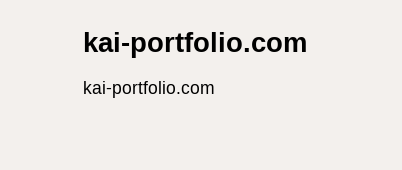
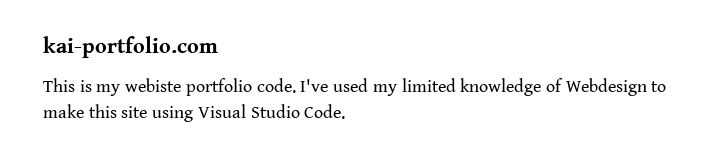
[83,81,215,98] kai-portfolio.com -> [43,78,667,96] [43,104,346,122] This is my webiste portfolio code. I've used my limited knowledge of Webdesign to make this site using Visual Studio Code.

